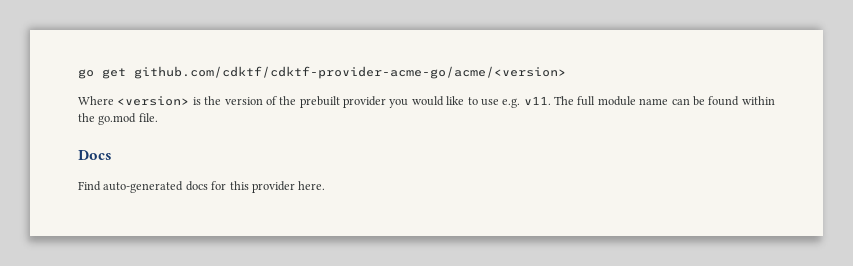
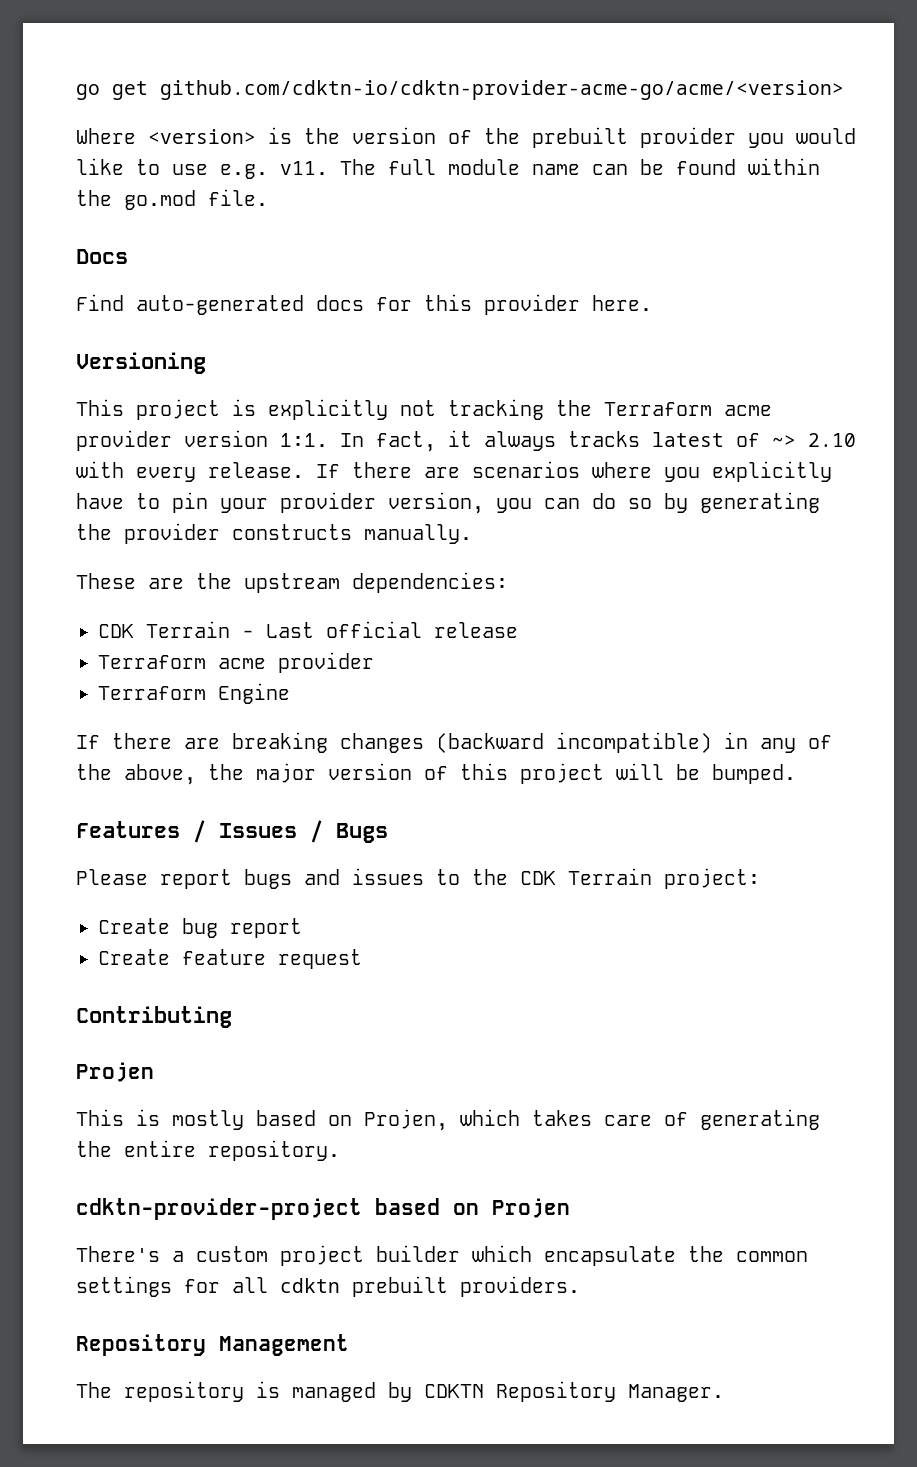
[134,66,566,79] github.com/cdktf/cdktf-provider-acme-go/acme/<version> -> [160,80,844,100] github.com/cdktn-io/cdktn-provider-acme-go/acme/<version>
(326, 185) none -> [76,352,206,374] [76,399,772,420] [76,430,856,452] [76,461,832,482] [76,492,820,514] [76,523,472,544] [76,572,508,593] [98,621,518,638] [98,652,374,673] [98,683,290,704] [76,732,832,753] [76,763,796,785] [76,820,388,843] [76,868,760,889] [98,918,302,938] [98,949,362,969] [76,1006,232,1028] [76,1062,154,1082] [76,1109,820,1131] [76,1140,340,1161] [76,1198,570,1220] [76,1245,808,1266] [76,1276,580,1297] [76,1334,349,1356] [76,1381,724,1402] // Versioning // This project is explicitly not tracking the Terraform acme provider version 1:1. In fact, it always tracks latest of ~> 2.10 with every release. If there are scenarios where you explicitly have to pin your provider version, you can do so by generating the provider constructs manually. // These are the upstream dependencies: // CDK Terrain - Last official release // Terraform acme provider // Terraform Engine // If there are breaking changes (backward incompatible) in any of the above, the major version of this project will be bumped. // Features / Issues / Bugs // Please report bugs and issues to the CDK Terrain project: // Create bug report // Create feature request // Contributing // Projen // This is mostly based on Projen, which takes care of generating the entire repository. // cdktn-provider-project based on Projen // There's a custom project builder which encapsulate the common settings for all cdktn prebuilt providers. // Repository Management // The repository is managed by CDKTN Repository Manager.

